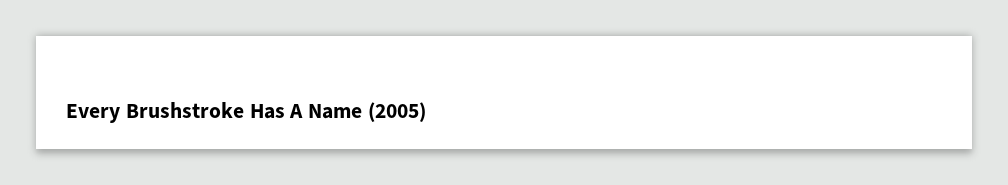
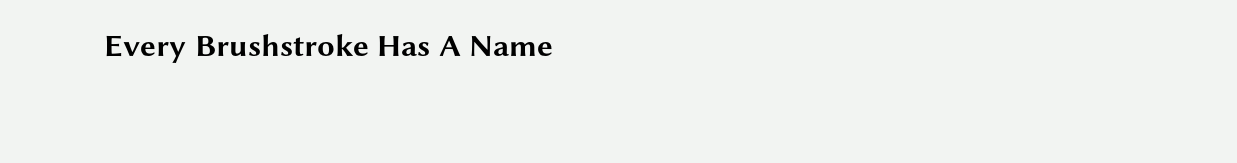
[368,102,427,122] (2005) -> (554, 46) none

